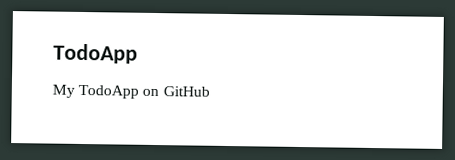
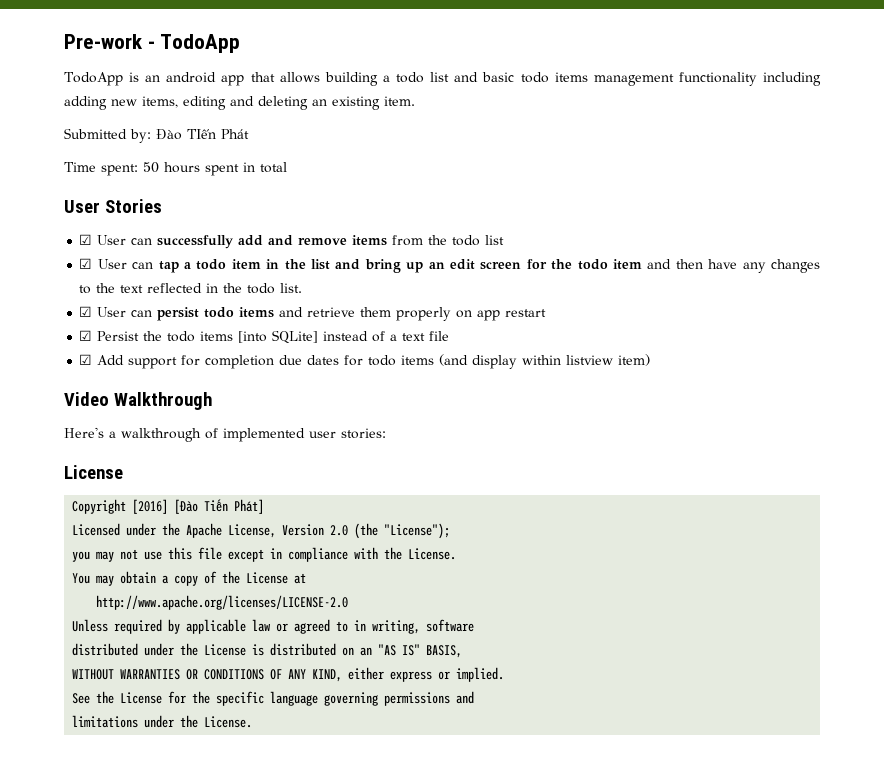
(53, 53) none -> [64,34,155,49] Pre-work -
[52,84,210,99] My TodoApp on GitHub -> [64,72,822,86] [64,96,415,110] [64,128,249,143] [64,162,287,176] [64,199,162,213] [79,234,505,249] [79,258,820,273] [79,283,303,294] [79,306,547,321] [79,330,450,344] [79,354,651,369] [64,392,212,410] [64,427,386,442] [64,465,123,479] [72,499,265,514] [72,523,451,539] [72,547,457,562] [72,571,307,586] [96,595,349,610] [72,619,475,634] [72,643,463,658] [72,667,505,682] [72,691,475,706] [72,715,253,728] TodoApp is an android app that allows building a todo list and basic todo items management functionality including adding new items, editing and deleting an existing item. // Submitted by: Đào TIến Phát // Time spent: 50 hours spent in total // User Stories // ☑ User can successfully add and remove items from the todo list // ☑ User can tap a todo item in the list and bring up an edit screen for the todo item and then have any changes to the text reflected in the todo list. // ☑ User can persist todo items and retrieve them properly on app restart // ☑ Persist the todo items [into SQLite] instead of a text file // ☑ Add support for completion due dates for todo items (and display within listview item) // Video Walkthrough // Here's a walkthrough of implemented user stories: // License // Copyright [2016] [Đào Tiến Phát] // Licensed under the Apache License, Version 2.0 (the "License"); // you may not use this file except in compliance with the License. // You may obtain a copy of the License at // http://www.apache.org/licenses/LICENSE-2.0 // Unless required by applicable law or agreed to in writing, software // distributed under the License is distributed on an "AS IS" BASIS, // WITHOUT WARRANTIES OR CONDITIONS OF ANY KIND, either express or implied. // See the License for the specific language governing permissions and // limitations under the License.

